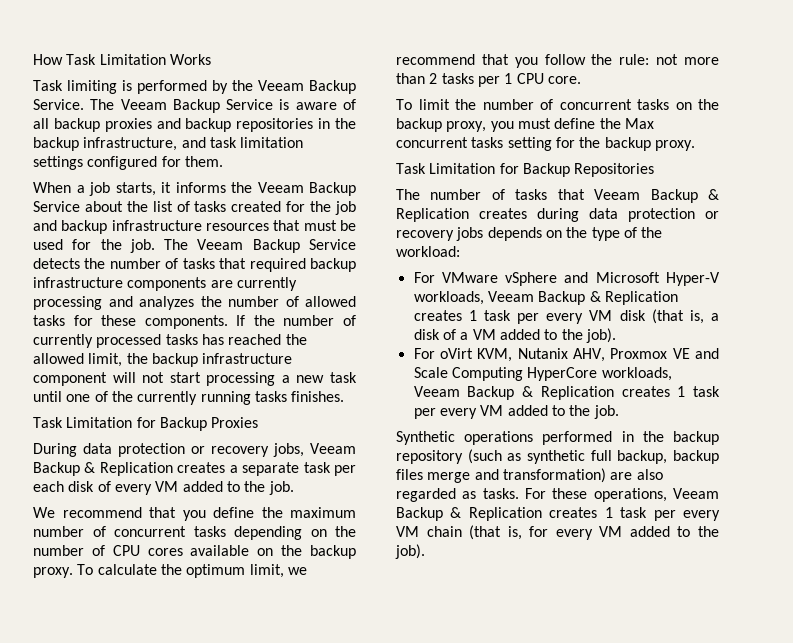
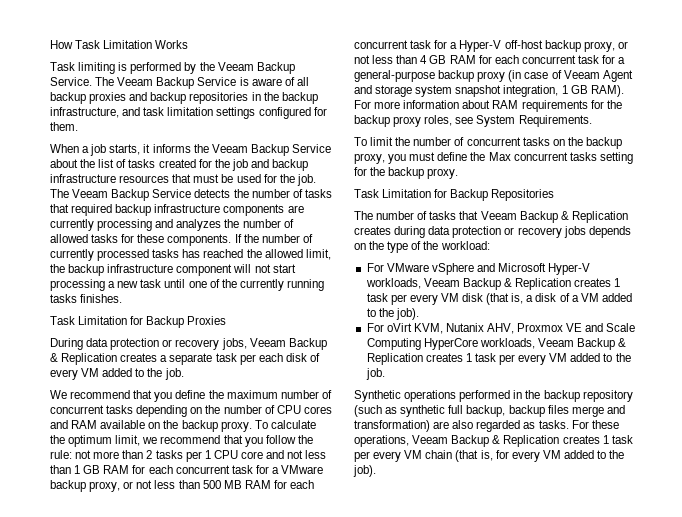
(183, 552) none -> [50,420,98,429] and RAM
[547,76,581,84] core. -> [240,450,327,459] [50,465,324,474] [50,480,315,492] [354,40,628,52] [354,55,626,64] [354,70,633,82] [354,85,624,97] [354,100,622,112] [354,115,592,127] core and not less than 1 GB RAM for each concurrent task for a VMware backup proxy, or not less than 500 MB RAM for each concurrent task for a Hyper-V off-host backup proxy, or not less than 4 GB RAM for each concurrent task for a general-purpose backup proxy (in case of Veeam Agent and storage system snapshot integration, 1 GB RAM). For more information about RAM requirements for the backup proxy roles, see System Requirements.

